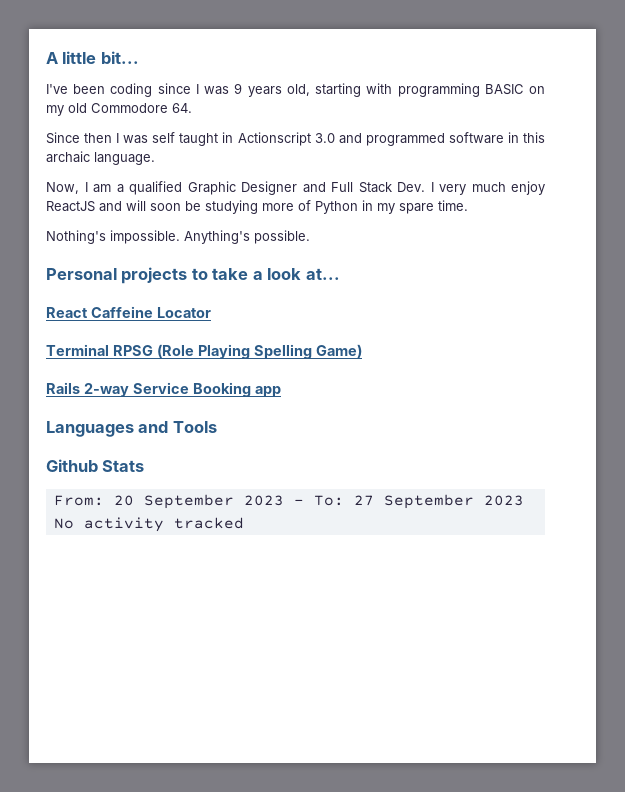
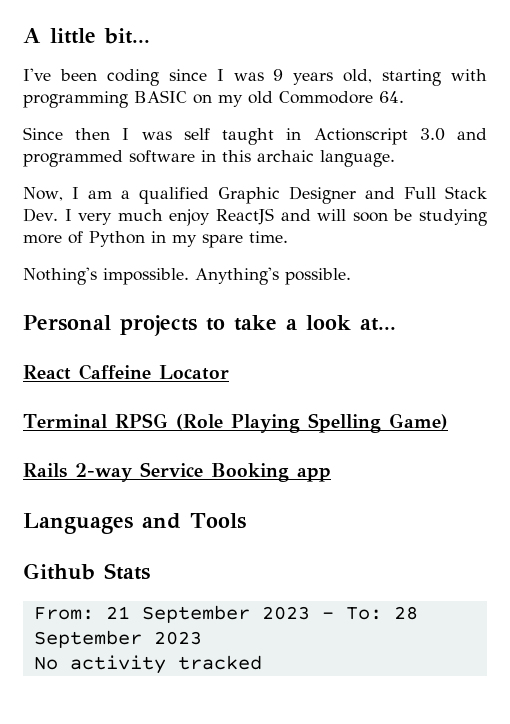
[113,495,134,506] 20 -> [105,606,130,619] 21
[353,495,374,506] 27 -> [393,606,418,620] 28

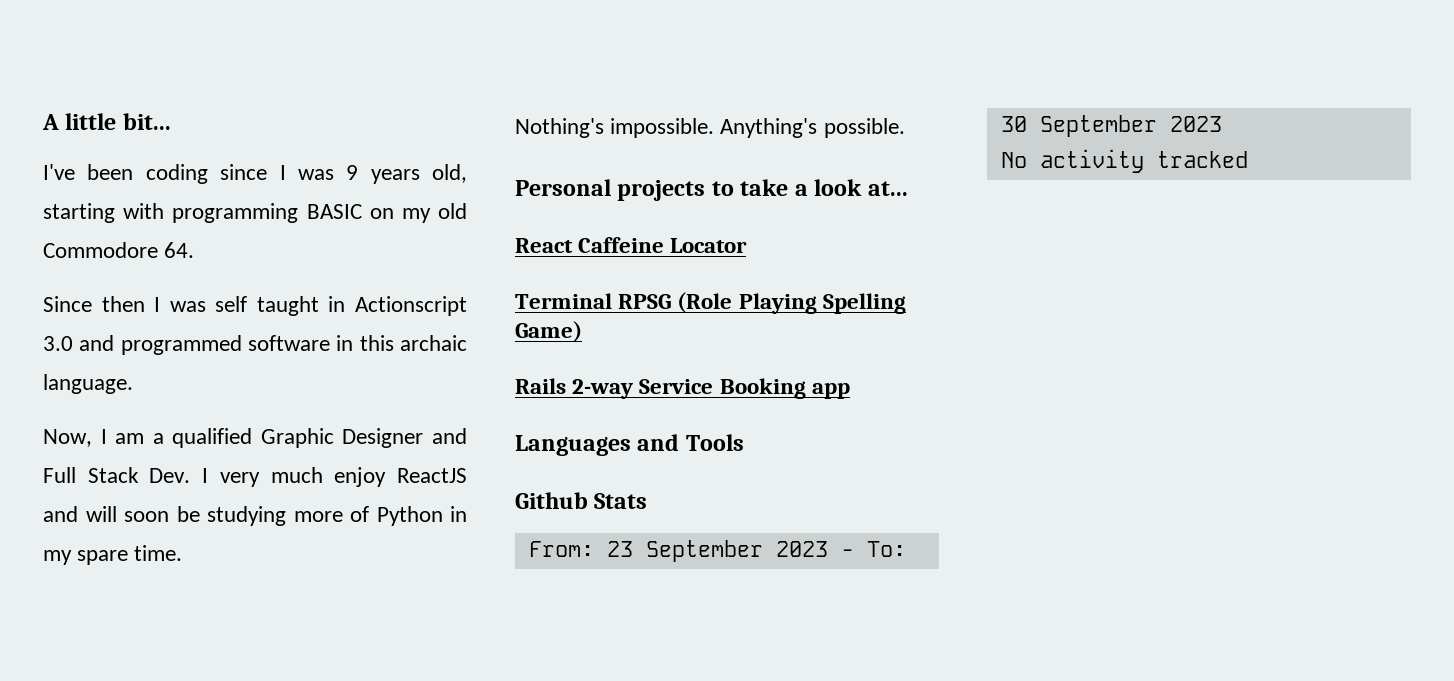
[105,606,130,619] 21 -> [606,541,633,557] 23
[393,606,418,620] 28 -> [1000,116,1027,132] 30

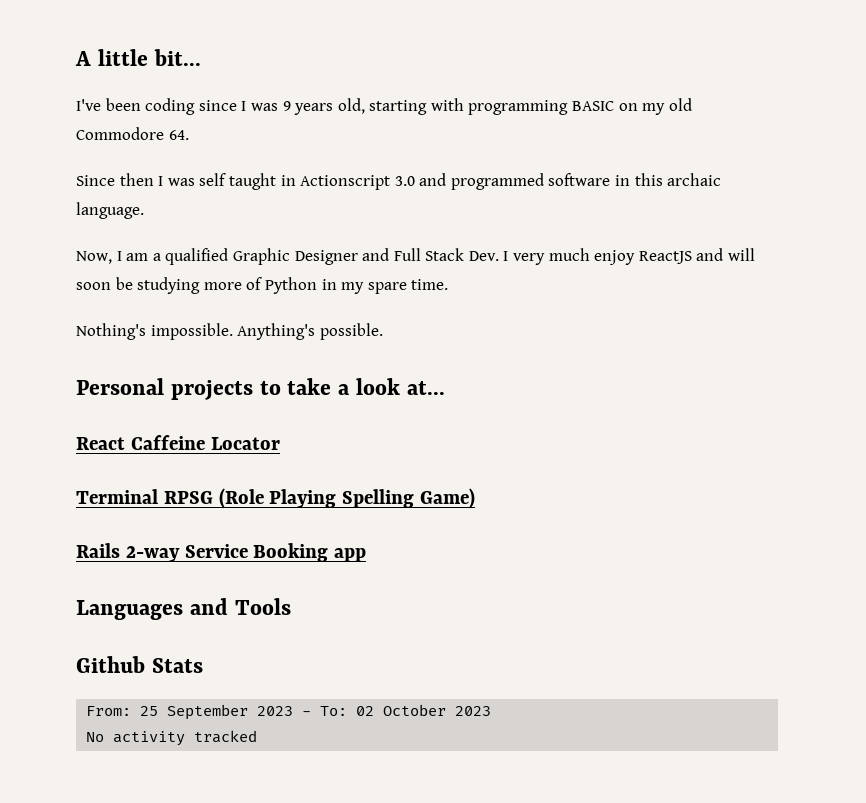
[606,541,633,557] 23 -> [140,706,159,716] 25
[1000,115,1157,137] 30 September -> [356,704,447,716] 02 October

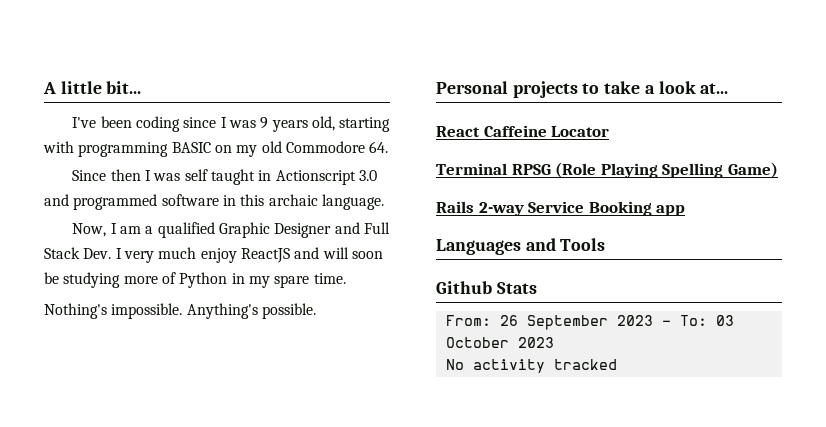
[140,706,159,716] 25 -> [499,315,518,326] 26
[356,706,375,716] 02 -> [715,315,734,326] 03

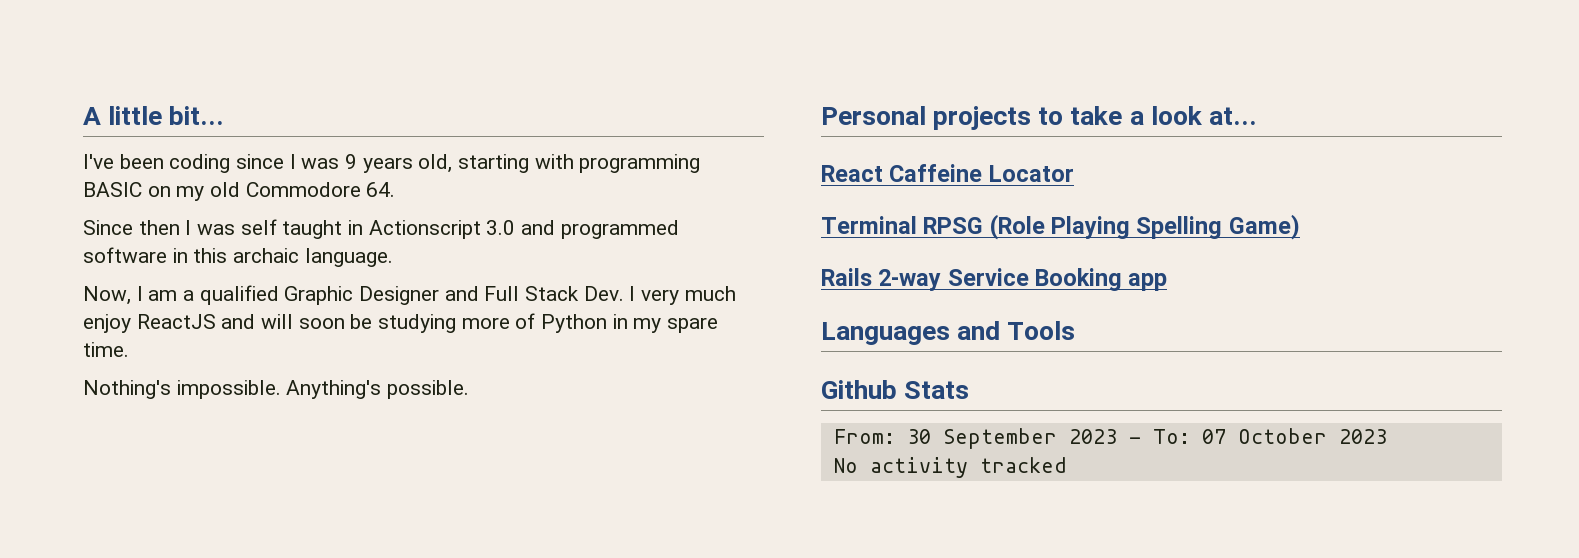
[499,315,518,326] 26 -> [906,429,931,444] 30
[715,315,734,326] 03 -> [1201,429,1226,444] 07

